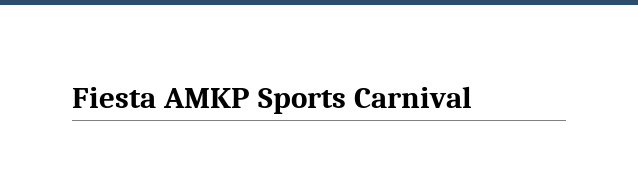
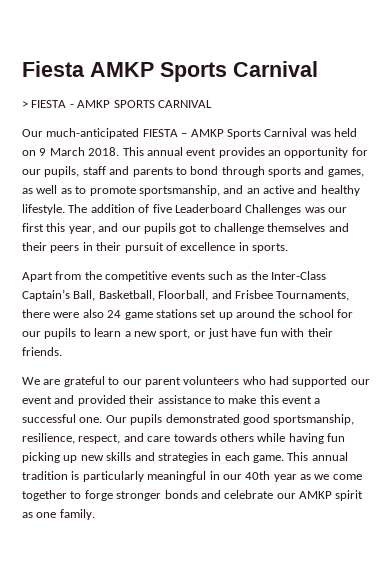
(473, 97) none -> [22,100,212,108] [22,128,357,139] [22,147,368,158] [22,166,364,177] [22,185,360,196] [22,204,347,215] [22,223,349,234] [22,242,288,253] [22,271,326,282] [22,289,350,301] [22,309,354,320] [22,328,333,339] [22,347,62,356] [22,376,370,387] [22,395,321,406] [22,414,355,425] [22,433,345,444] [22,452,348,463] [22,471,362,482] [22,490,364,501] [22,509,95,520] // > FIESTA - AMKP SPORTS CARNIVAL // Our much-anticipated FIESTA – AMKP Sports Carnival was held on 9 March 2018. This annual event provides an opportunity for our pupils, staff and parents to bond through sports and games, as well as to promote sportsmanship, and an active and healthy lifestyle. The addition of five Leaderboard Challenges was our first this year, and our pupils got to challenge themselves and their peers in their pursuit of excellence in sports. // Apart from the competitive events such as the Inter-Class Captain’s Ball, Basketball, Floorball, and Frisbee Tournaments, there were also 24 game stations set up around the school for our pupils to learn a new sport, or just have fun with their friends. // We are grateful to our parent volunteers who had supported our event and provided their assistance to make this event a successful one. Our pupils demonstrated good sportsmanship, resilience, respect, and care towards others while having fun picking up new skills and strategies in each game. This annual tradition is particularly meaningful in our 40th year as we come together to forge stronger bonds and celebrate our AMKP spirit as one family.

